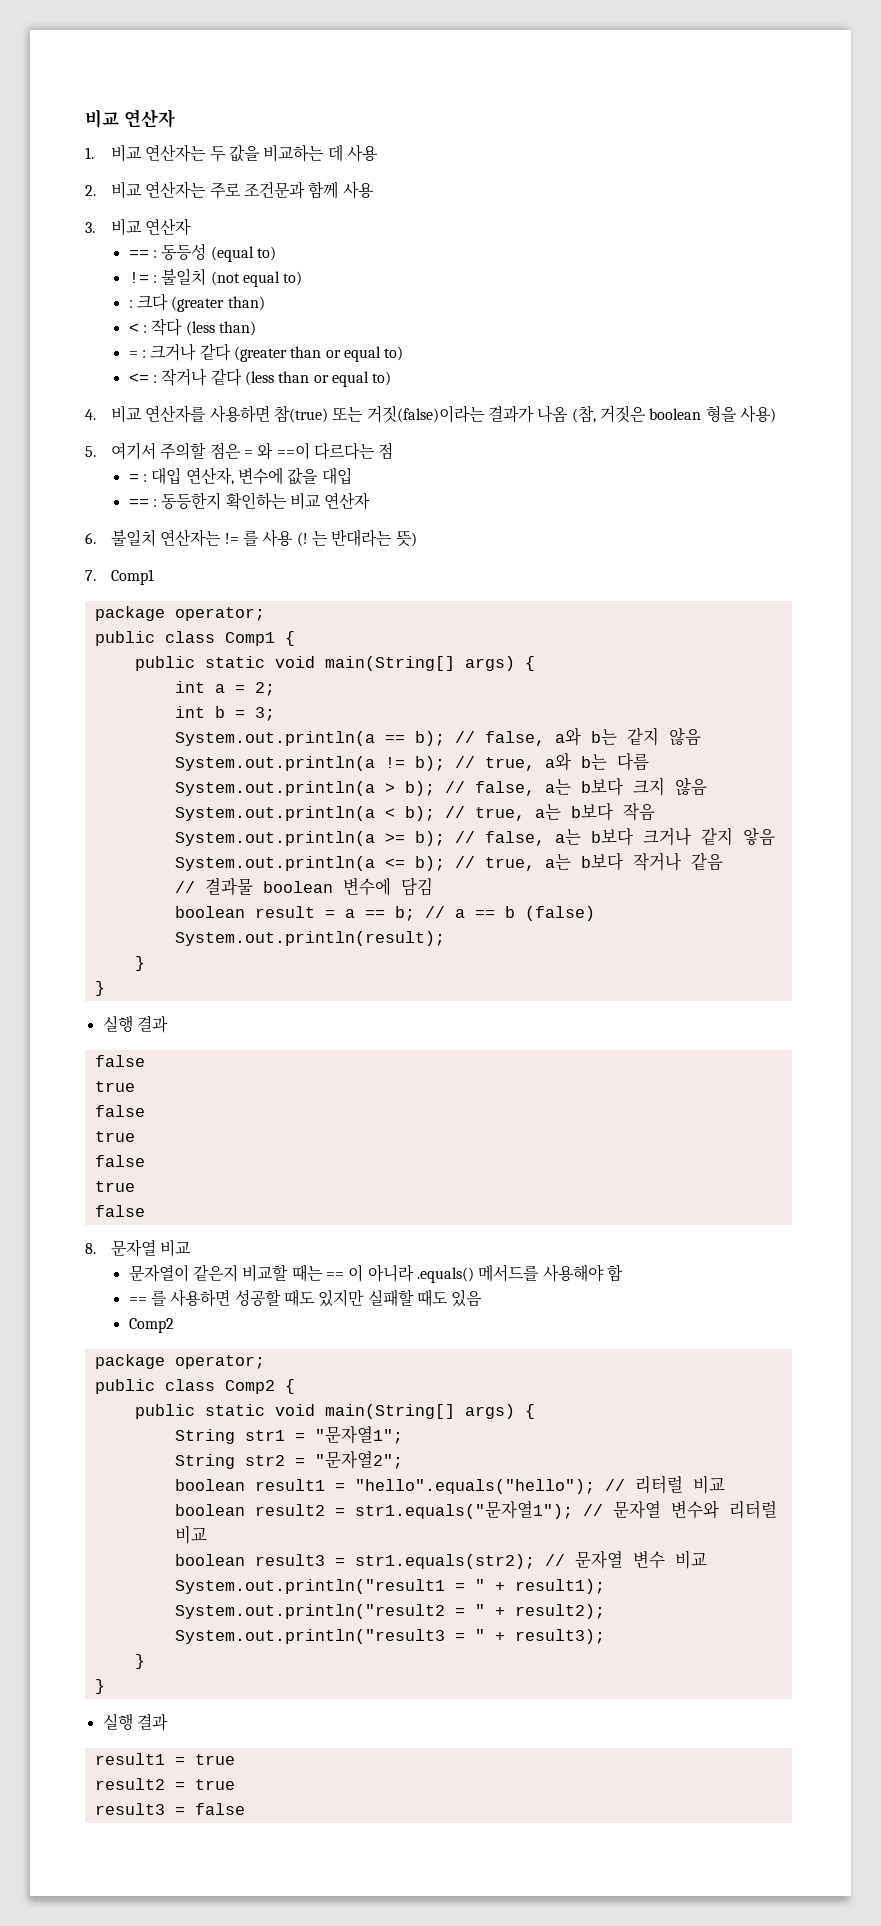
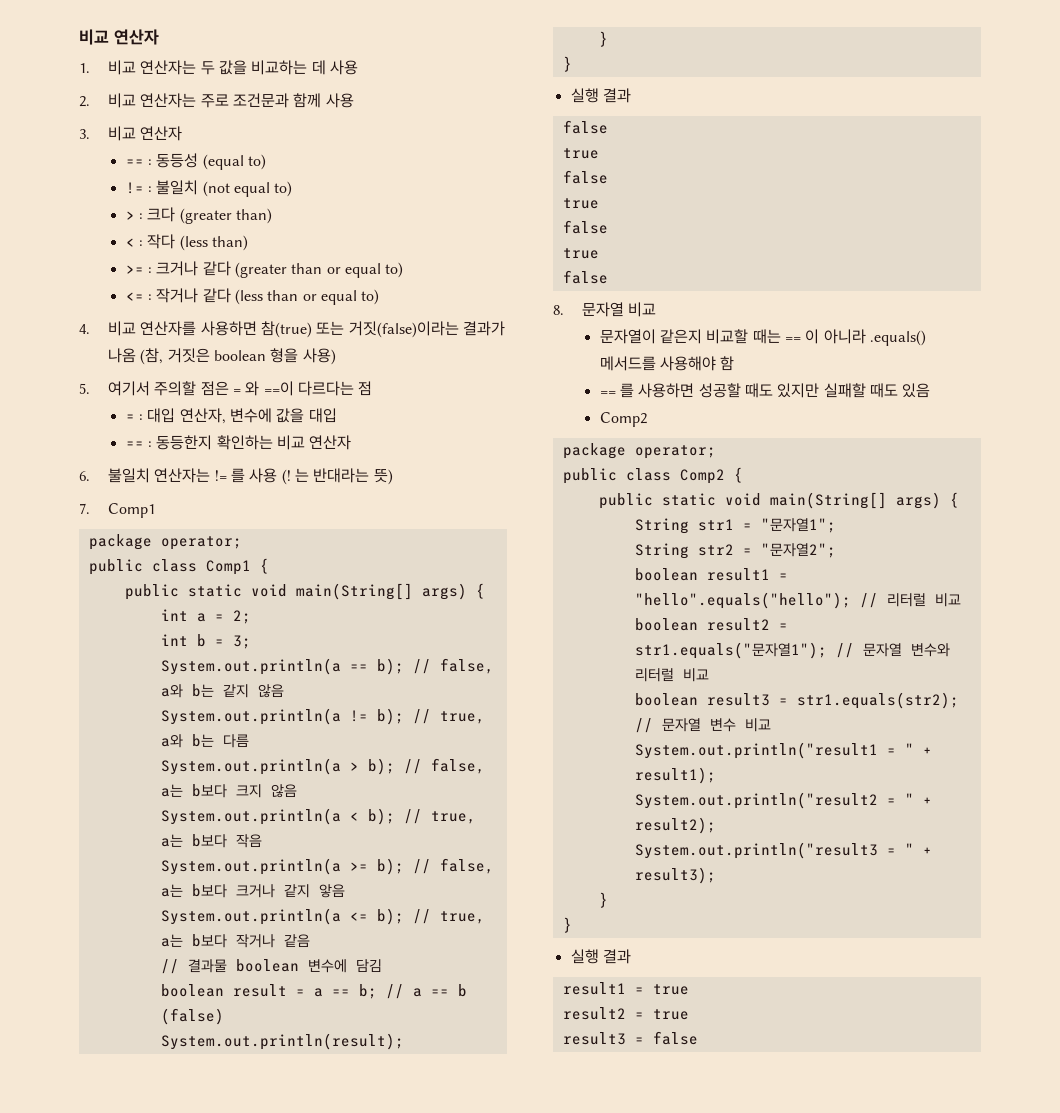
(303, 278) none -> [125,211,135,220] >
[128,351,138,358] = -> [125,265,144,274] >=

